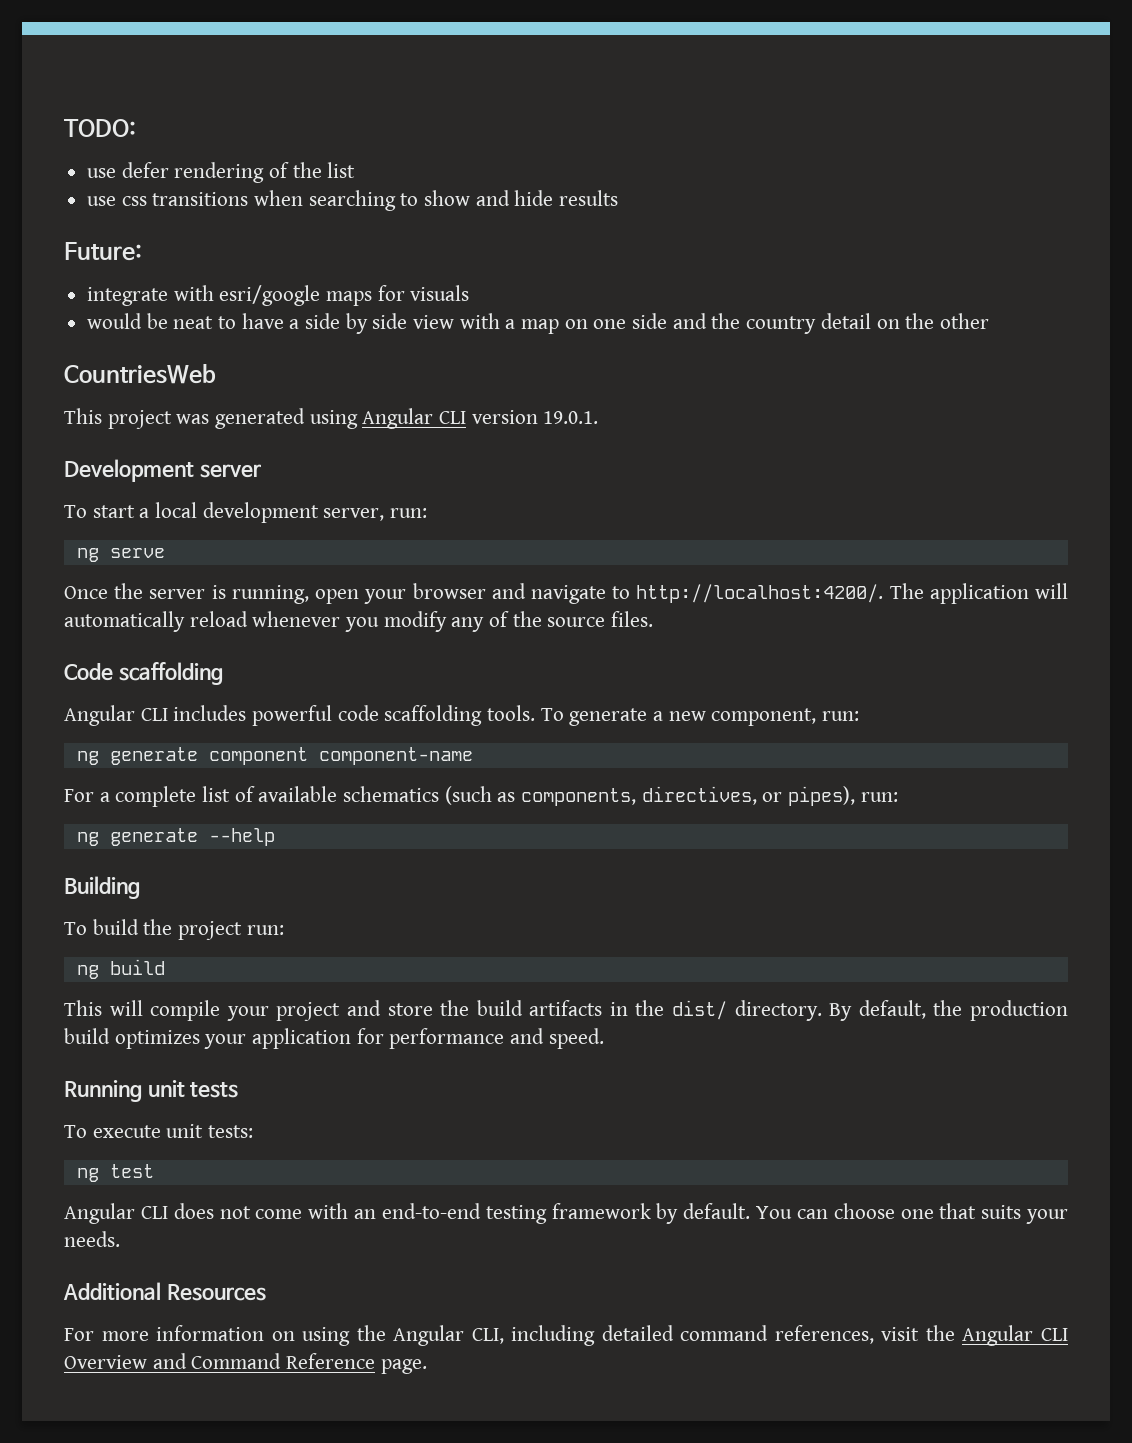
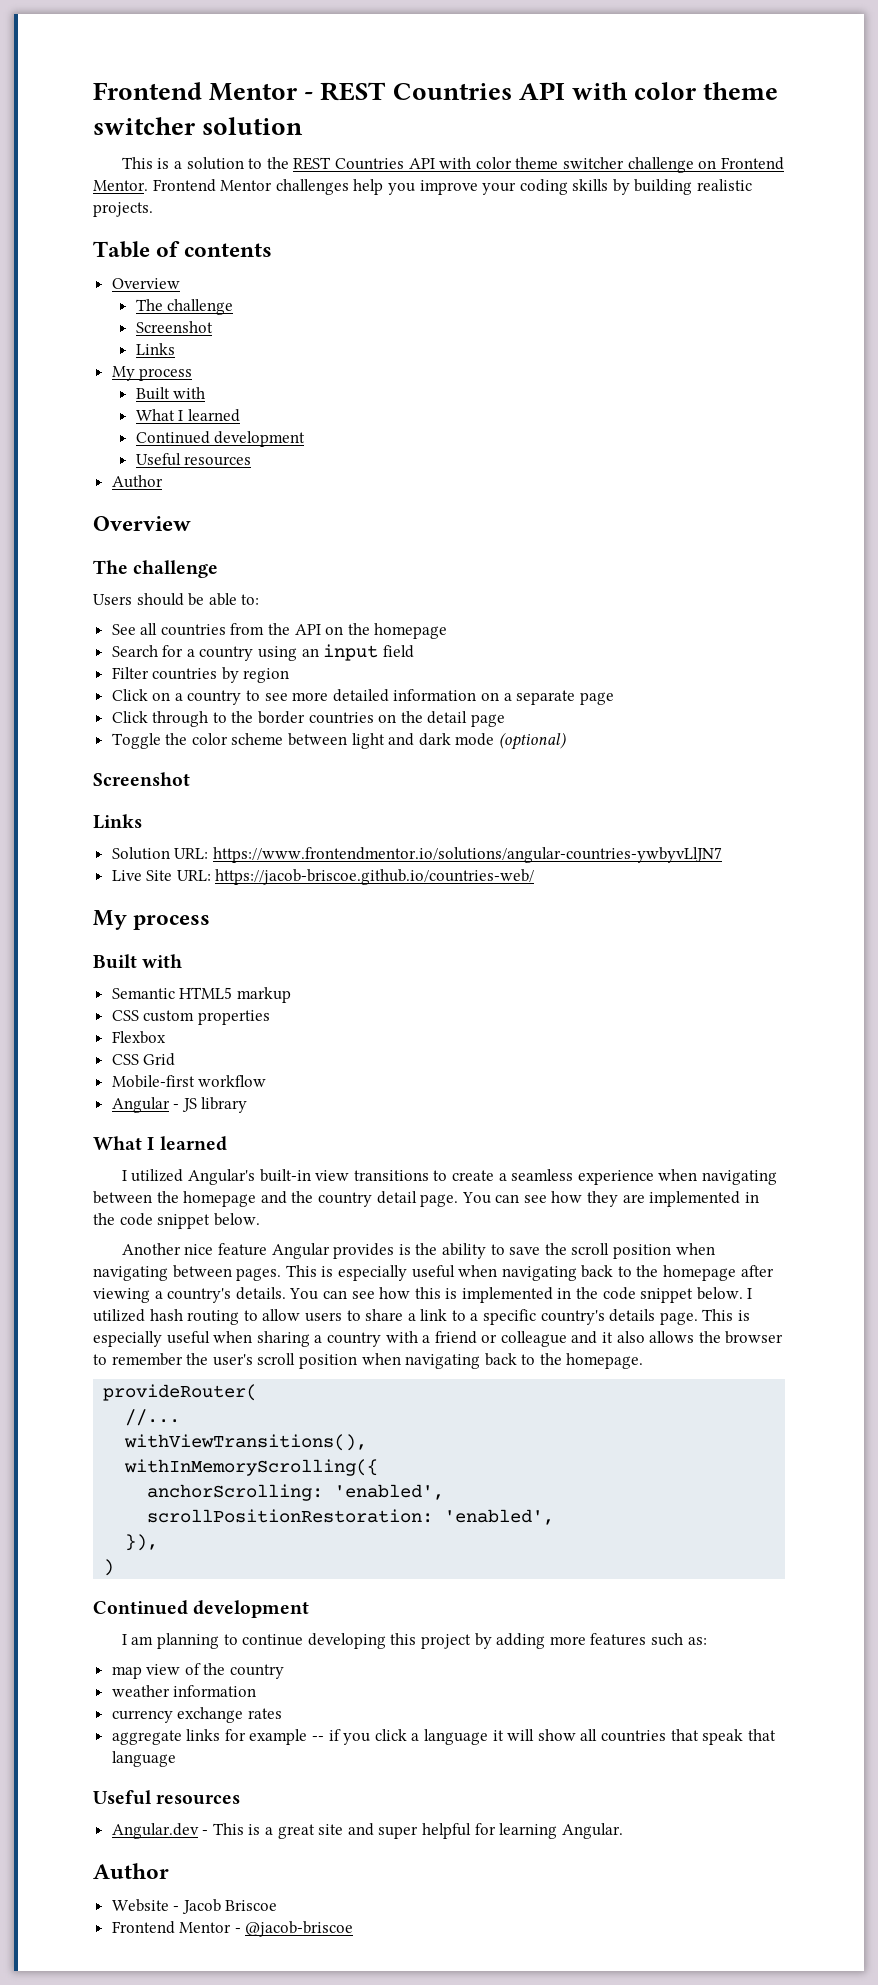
[64,119,136,137] [87,162,356,183] [87,190,619,211] [64,242,142,261] [87,285,470,306] [87,313,989,334] [64,364,216,384] [64,408,599,429] [64,459,261,482] [64,502,428,523] [76,548,165,562] [64,583,1068,604] [64,611,654,632] [64,662,223,685] [64,705,860,726] [76,747,473,765] [64,786,898,807] [76,828,275,846] [64,876,140,899] [64,919,284,940] [76,959,165,979] [64,1000,1069,1021] [64,1028,604,1049] [64,1080,239,1102] [64,1124,254,1138] [76,1164,154,1182] [64,1203,1069,1224] [64,1231,120,1247] [63,1282,266,1301] [64,1325,1068,1346] [64,1353,427,1374] TODO: // use defer rendering of the list // use css transitions when searching to show and hide results // Future: // integrate with esri/google maps for visuals // would be neat to have a side by side view with a map on one side and the country detail on the other // CountriesWeb // This project was generated using Angular CLI version 19.0.1. // Development server // To start a local development server, run: // ng serve // Once the server is running, open your browser and navigate to http://localhost:4200/. The application will automatically reload whenever you modify any of the source files. // Code scaffolding // Angular CLI includes powerful code scaffolding tools. To generate a new component, run: // ng generate component component-name // For a complete list of available schematics (such as components, directives, or pipes), run: // ng generate --help // Building // To build the project run: // ng build // This will compile your project and store the build artifacts in the dist/ directory. By default, the production build optimizes your application for performance and speed. // Running unit tests // To execute unit tests: // ng test // Angular CLI does not come with an end-to-end testing framework by default. You can choose one that suits your needs. // Additional Resources // For more information on using the Angular CLI, including detailed command references, visit the Angular CLI Overview and Command Reference page. -> [93,82,779,101] [93,117,304,135] [121,157,784,173] [93,179,753,195] [93,202,153,217] [93,241,273,258] [111,278,180,289] [135,299,234,315] [135,321,213,333] [135,343,175,355] [111,366,193,381] [135,387,206,400] [135,409,240,422] [135,431,306,447] [135,453,252,466] [111,475,163,488] [93,516,191,531] [93,560,219,578] [93,593,260,606] [111,623,448,639] [111,644,414,661] [111,667,290,683] [111,689,614,705] [111,711,506,727] [111,732,567,750] [93,772,190,786] [93,814,142,829] [111,847,722,863] [111,869,535,885] [93,910,211,930] [93,954,183,969] [111,987,291,1003] [111,1010,270,1025] [111,1031,166,1044] [111,1053,176,1066] [111,1075,267,1088] [111,1097,248,1113] [93,1136,227,1151] [121,1169,777,1185] [93,1191,759,1207] [93,1213,260,1229] [121,1243,715,1259] [93,1265,774,1281] [93,1287,753,1303] [93,1309,751,1325] [93,1331,784,1347] [93,1353,644,1369] [103,1384,258,1401] [125,1409,181,1426] [124,1434,368,1451] [124,1459,379,1476] [147,1484,445,1501] [147,1509,555,1525] [125,1534,159,1551] [103,1559,115,1576] [93,1600,310,1618] [121,1633,707,1649] [111,1663,285,1679] [111,1685,257,1697] [111,1707,282,1723] [111,1729,776,1745] [111,1751,176,1767] [93,1790,241,1805] [111,1823,623,1839] [93,1863,169,1879] [111,1899,278,1914] [111,1921,354,1937] Frontend Mentor - REST Countries API with color theme switcher solution // This is a solution to the REST Countries API with color theme switcher challenge on Frontend Mentor. Frontend Mentor challenges help you improve your coding skills by building realistic projects. // Table of contents // Overview // The challenge // Screenshot // Links // My process // Built with // What I learned // Continued development // Useful resources // Author // Overview // The challenge // Users should be able to: // See all countries from the API on the homepage // Search for a country using an input field // Filter countries by region // Click on a country to see more detailed information on a separate page // Click through to the border countries on the detail page // Toggle the color scheme between light and dark mode (optional) // Screenshot // Links // Solution URL: https://www.frontendmentor.io/solutions/angular-countries-ywbyvLlJN7 // Live Site URL: https://jacob-briscoe.github.io/countries-web/ // My process // Built with // Semantic HTML5 markup // CSS custom properties // Flexbox // CSS Grid // Mobile-first workflow // Angular - JS library // What I learned // I utilized Angular's built-in view transitions to create a seamless experience when navigating between the homepage and the country detail page. You can see how they are implemented in the code snippet below. // Another nice feature Angular provides is the ability to save the scroll position when navigating between pages. This is especially useful when navigating back to the homepage after viewing a country's details. You can see how this is implemented in the code snippet below. I utilized hash routing to allow users to share a link to a specific country's details page. This is especially useful when sharing a country with a friend or colleague and it also allows the browser to remember the user's scroll position when navigating back to the homepage. // provideRouter( // //... // withViewTransitions(), // withInMemoryScrolling({ // anchorScrolling: 'enabled', // scrollPositionRestoration: 'enabled', // }), // ) // Continued development // I am planning to continue developing this project by adding more features such as: // map view of the country // weather information // currency exchange rates // aggregate links for example -- if you click a language it will show all countries that speak that language // Useful resources // Angular.dev - This is a great site and super helpful for learning Angular. // Author // Website - Jacob Briscoe // Frontend Mentor - @jacob-briscoe

